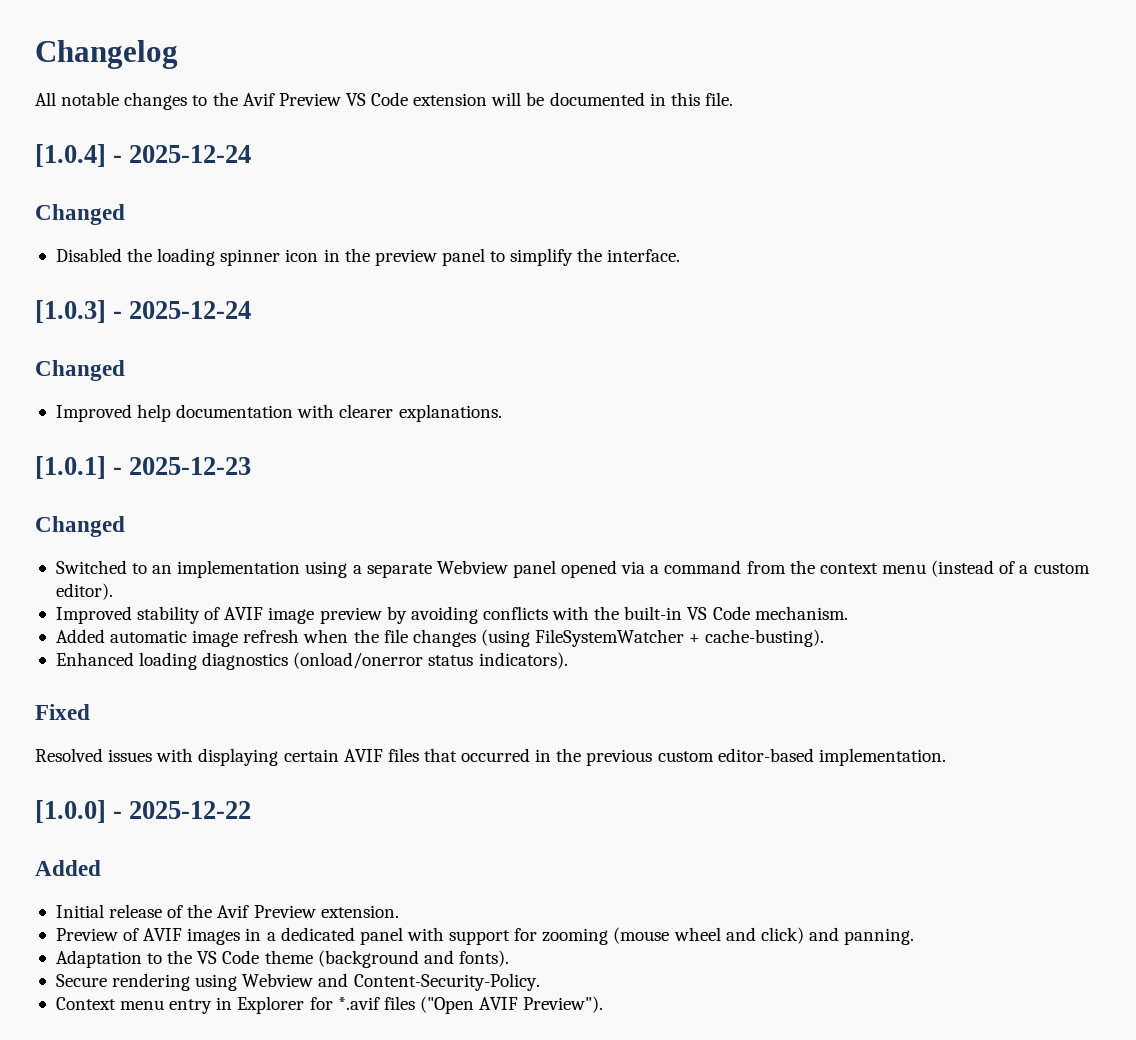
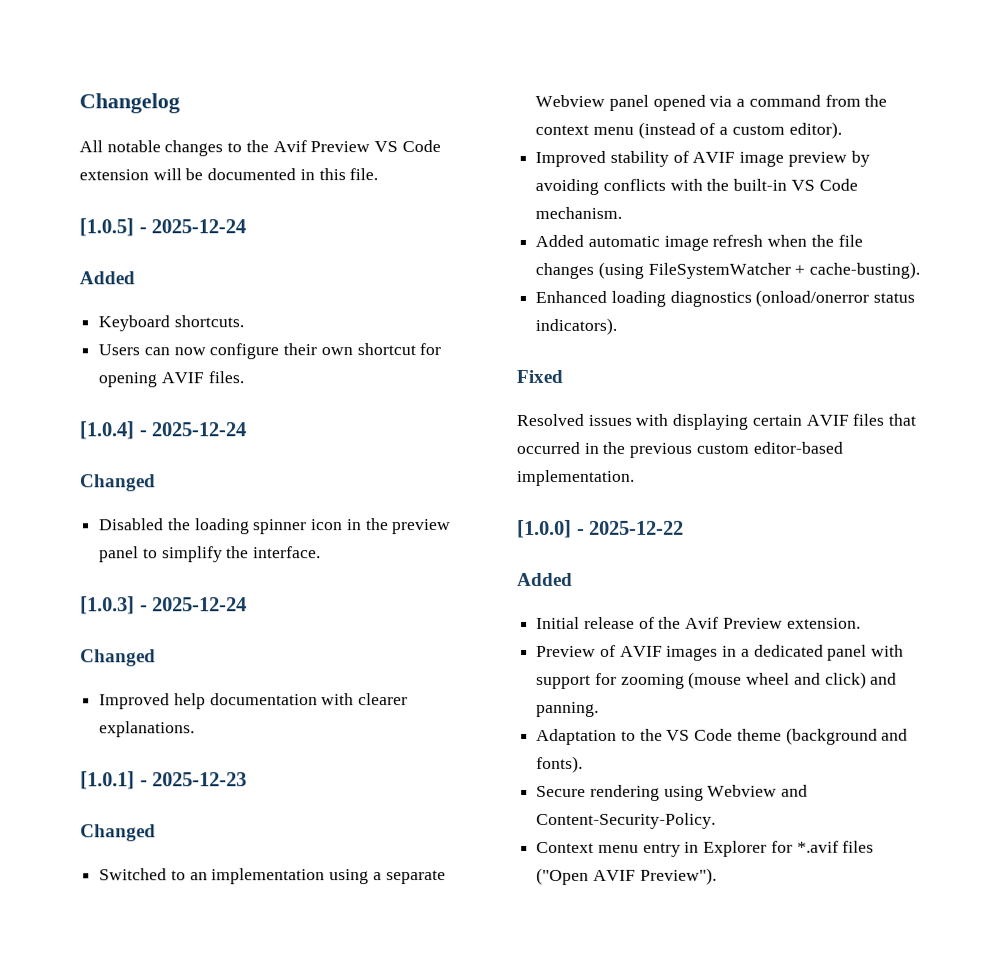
(733, 99) none -> [79,218,247,237] [79,271,135,285] [98,315,244,332] [98,343,442,360] [98,371,244,388] // [1.0.5] - 2025-12-24 // Added // Keyboard shortcuts. // Users can now configure their own shortcut for opening AVIF files.

